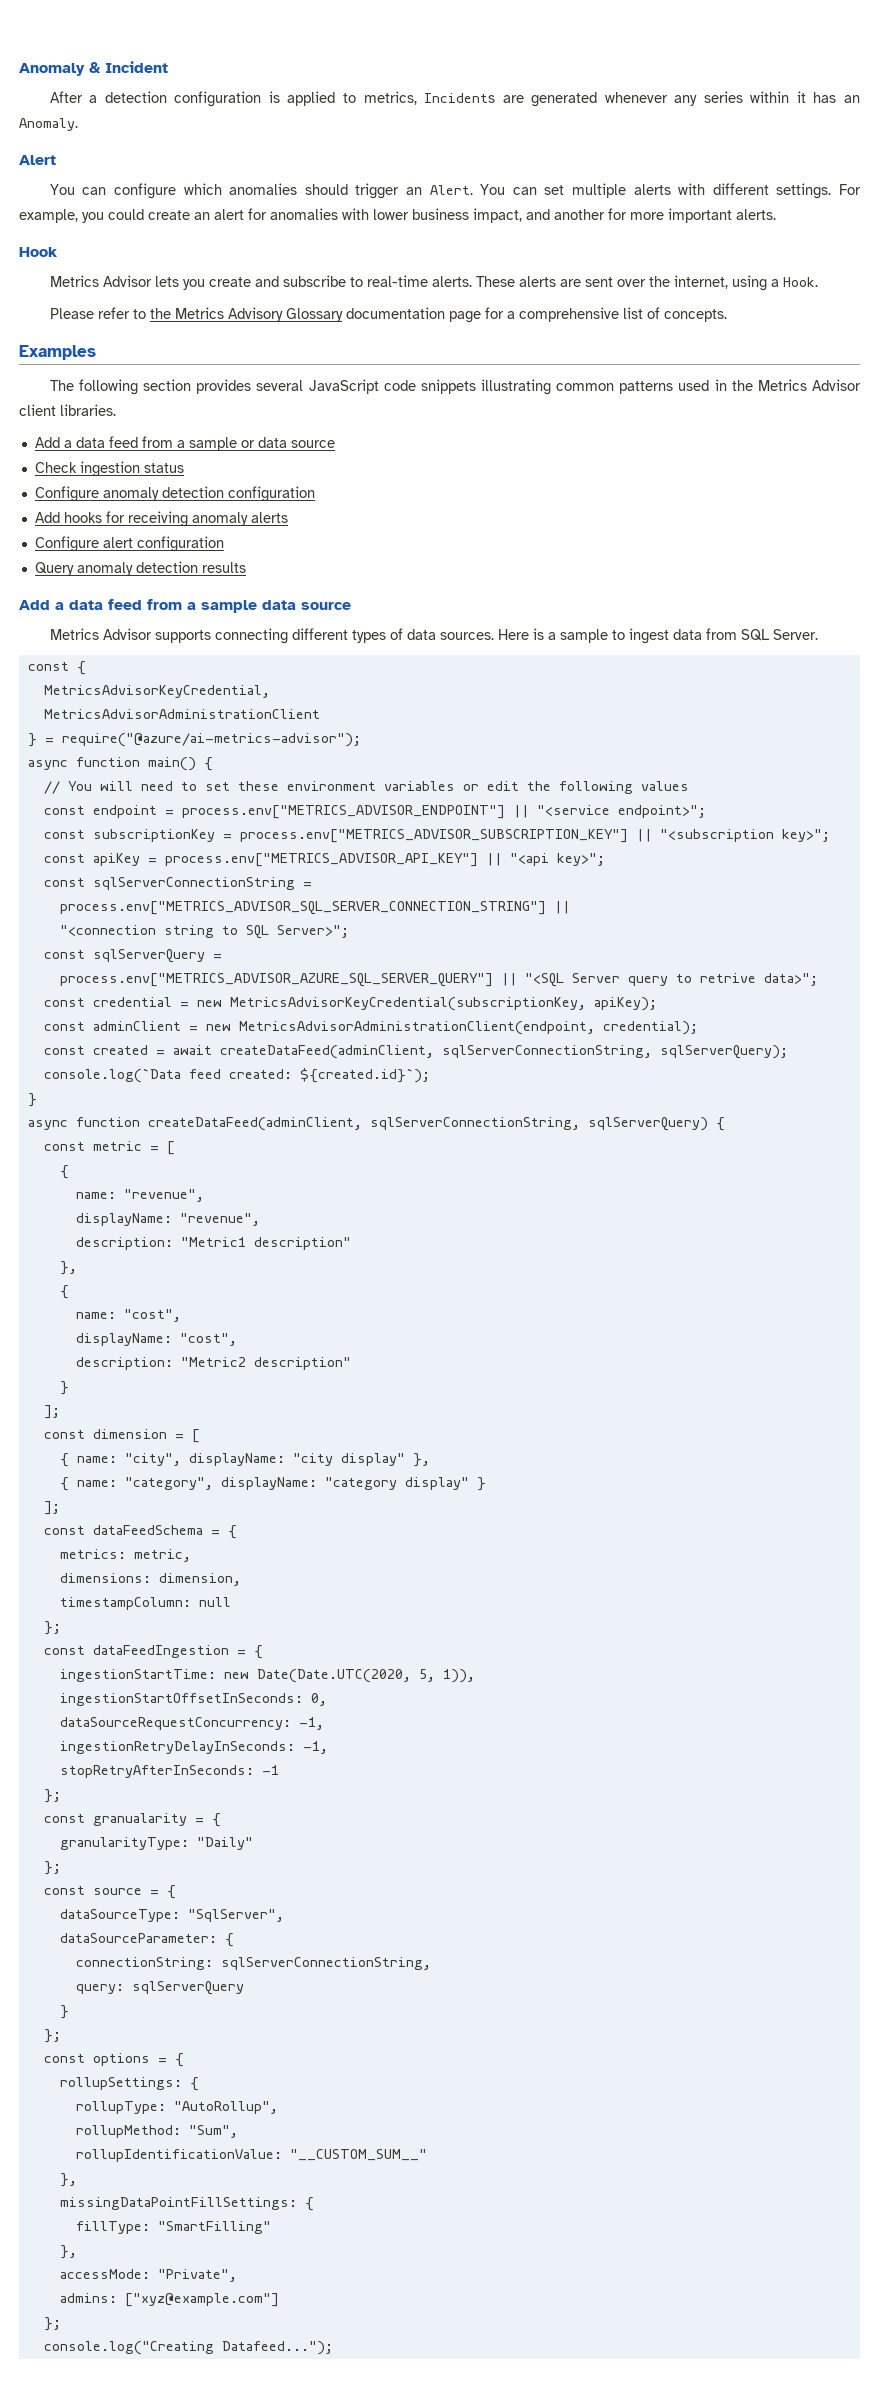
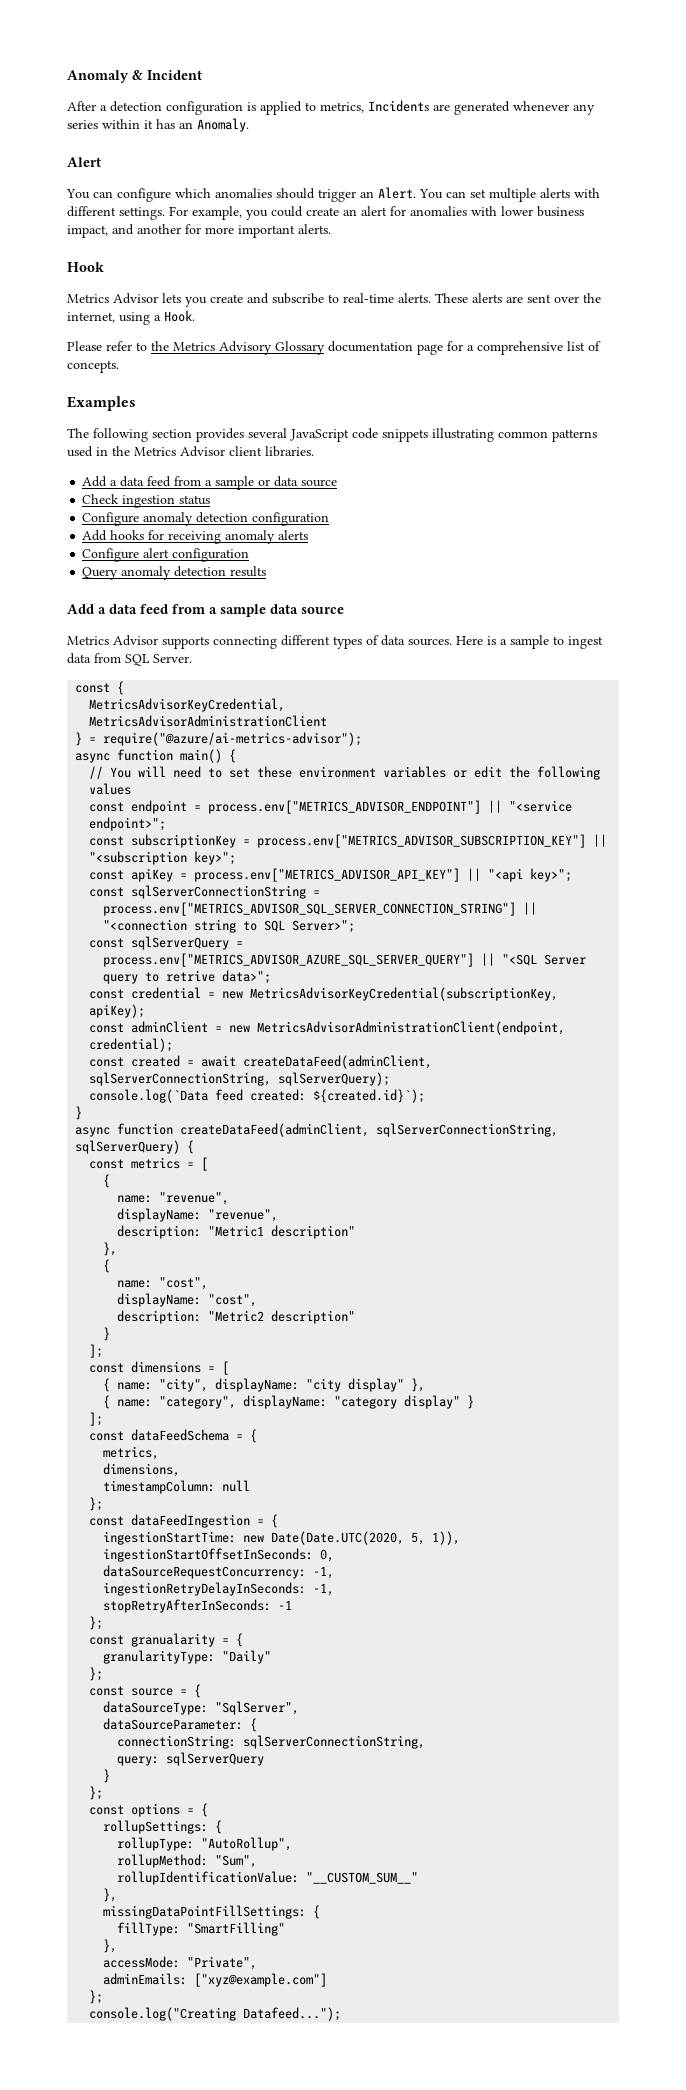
[92,1141,142,1151] metric -> [131,1157,181,1169] metrics
[92,1429,167,1439] dimension -> [131,1361,202,1373] dimensions
[59,1549,191,1562] [59,1573,241,1586] metrics: metric, // dimensions: dimension, -> [103,1446,160,1460] [103,1463,181,1477] metrics, // dimensions,
[59,2293,117,2303] admins: -> [103,1973,188,1985] adminEmails:

